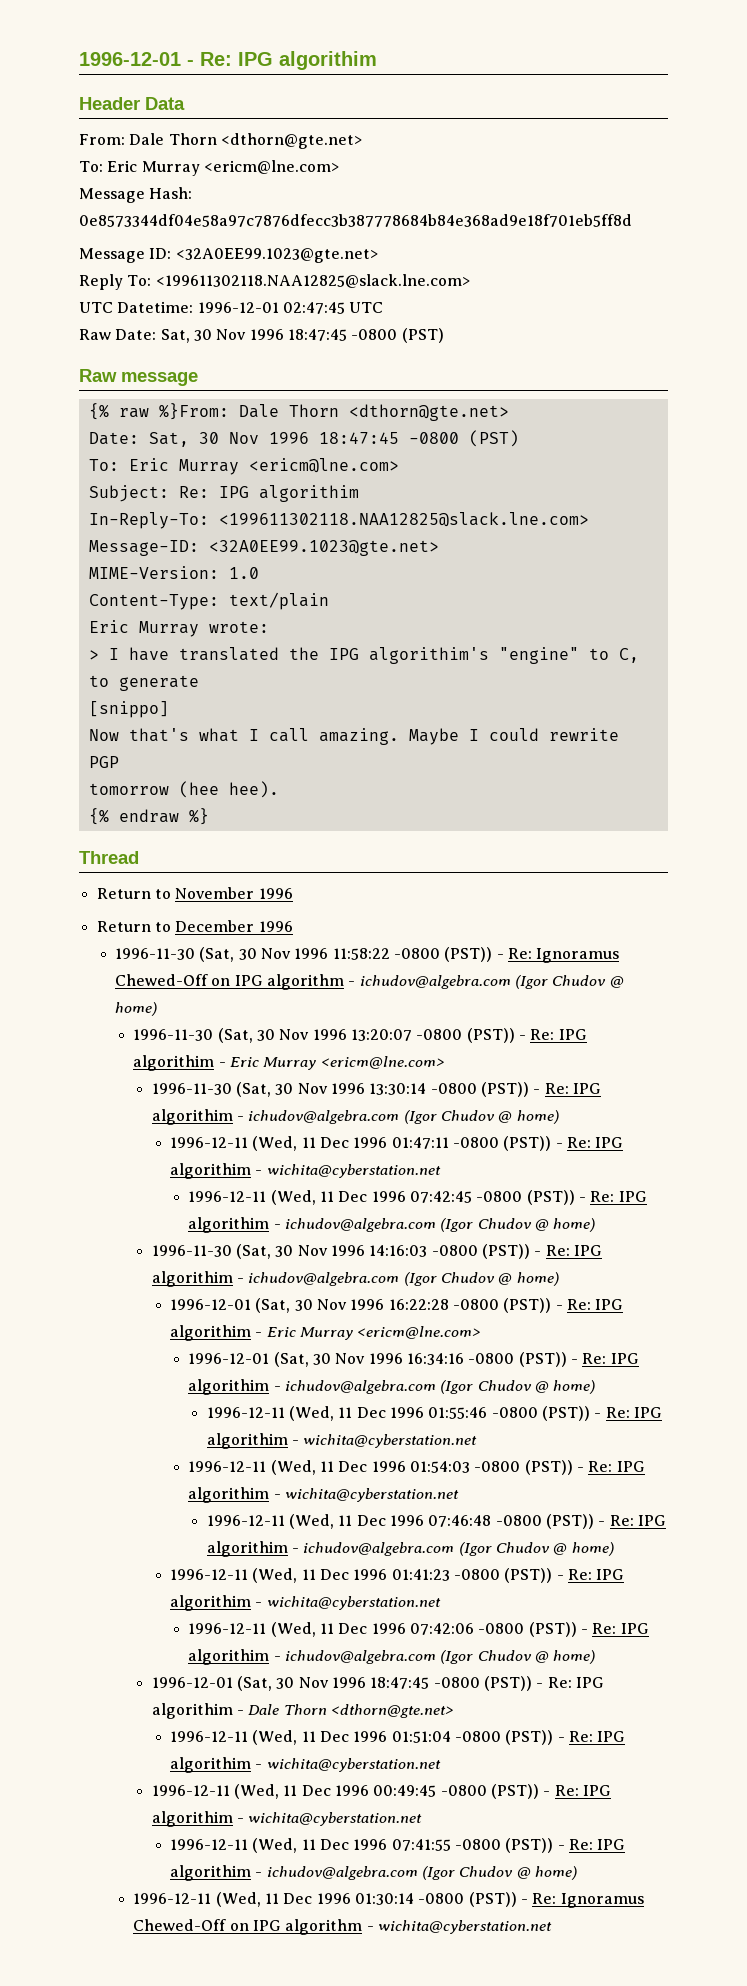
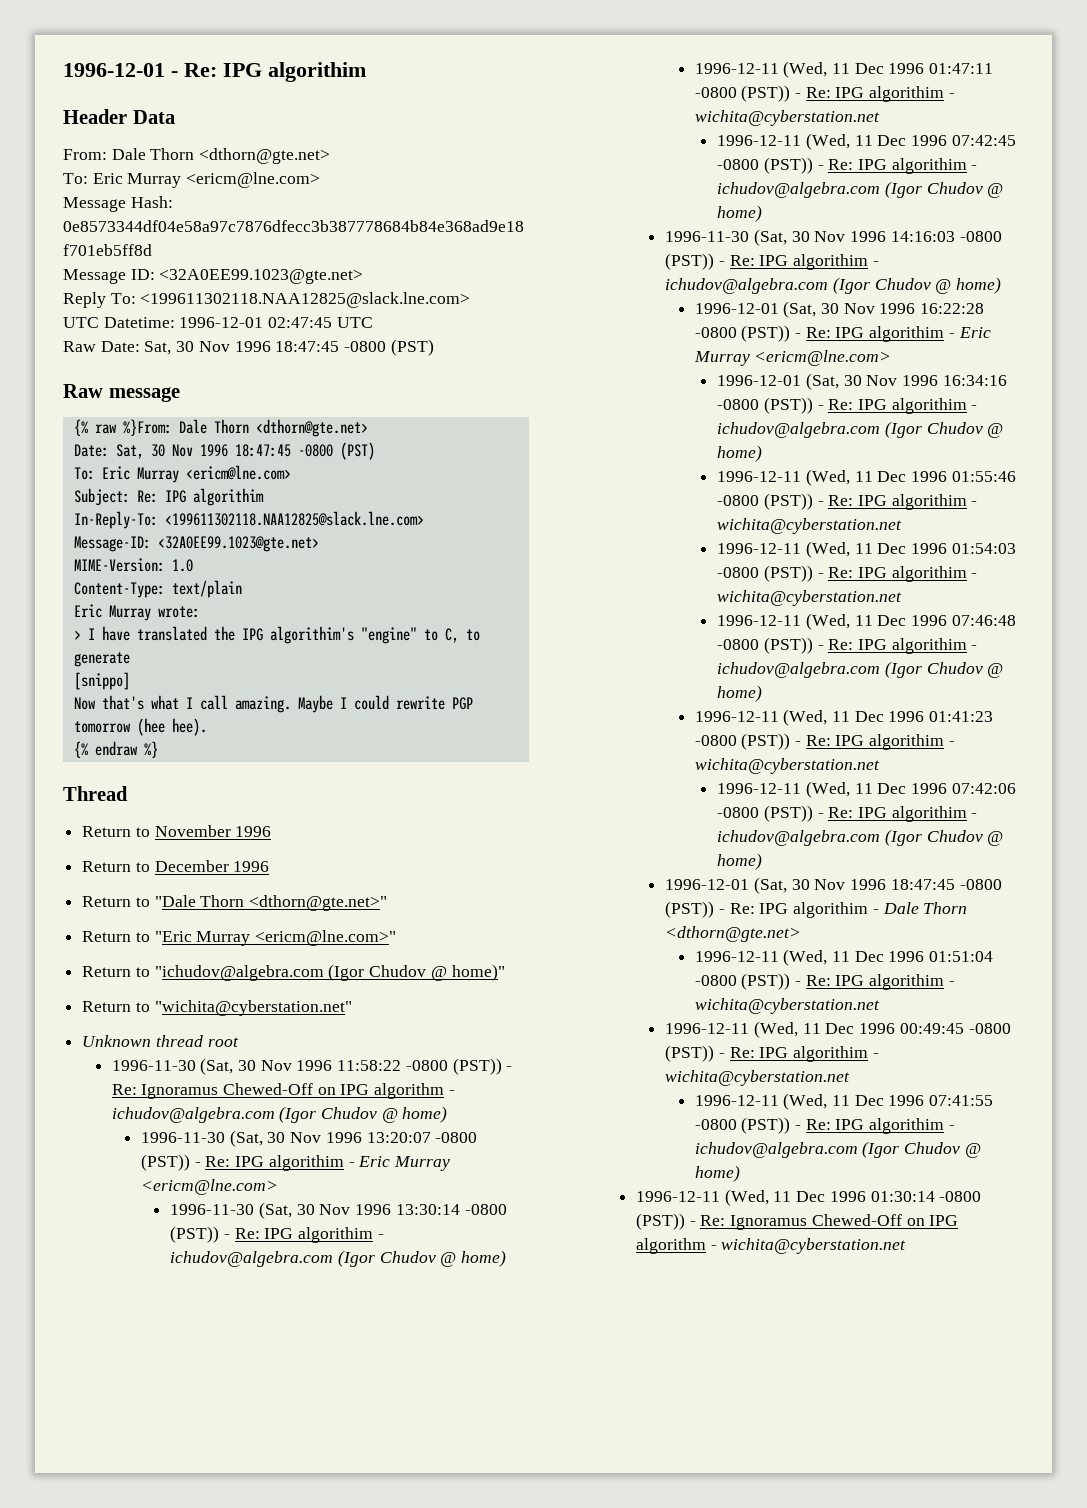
(293, 926) none -> [82,895,388,911] [82,930,397,946] [82,964,505,981] [82,1000,352,1016] [82,1035,239,1047] // Return to "Dale Thorn <dthorn@gte.net>" // Return to "Eric Murray <ericm@lne.com>" // Return to "ichudov@algebra.com (Igor Chudov @ home)" // Return to "wichita@cyberstation.net" // Unknown thread root

